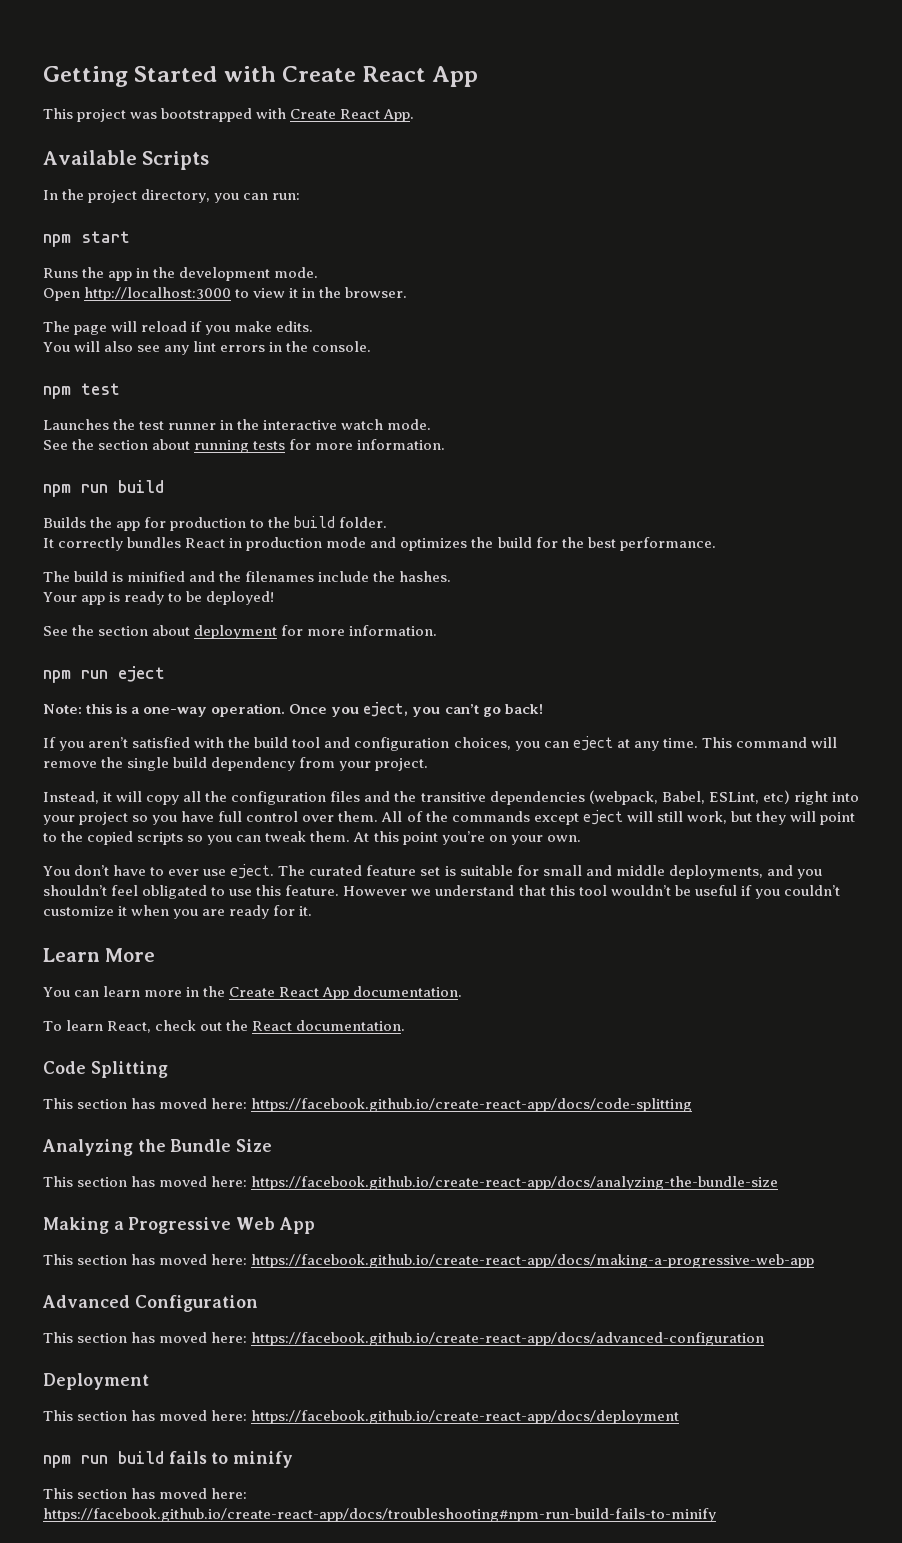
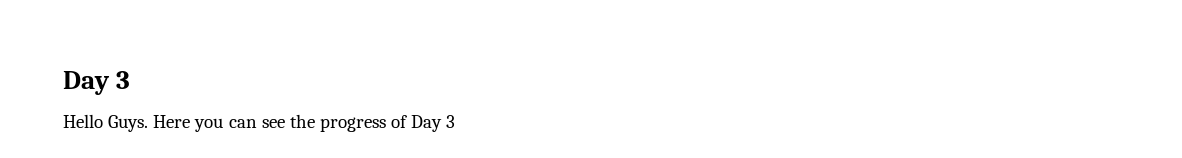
[43,66,478,87] [43,108,415,122] [43,150,210,170] [43,189,301,203] [43,231,130,247] [43,267,319,281] [43,287,408,301] [43,321,314,335] [43,341,372,355] [43,383,120,399] [43,419,432,430] [43,439,446,453] [43,480,164,497] [43,516,388,531] [43,537,716,551] [43,571,452,582] [43,591,275,605] [43,625,438,639] [43,666,165,683] [43,702,543,717] [43,736,837,751] [43,757,429,771] [43,790,859,805] [43,810,856,825] [43,831,581,845] [43,864,822,879] [43,885,840,899] [43,905,313,919] [43,948,156,962] [43,986,463,1000] [43,1020,406,1033] [43,1061,168,1078] [43,1098,693,1112] [42,1139,273,1156] [43,1176,779,1190] [43,1217,315,1234] [43,1254,815,1268] [42,1295,258,1312] [43,1332,765,1346] [43,1373,149,1390] [43,1410,680,1424] [43,1451,294,1468] [43,1488,248,1499] [43,1508,716,1522] Getting Started with Create React App // This project was bootstrapped with Create React App. // Available Scripts // In the project directory, you can run: // npm start // Runs the app in the development mode. // Open http://localhost:3000 to view it in the browser. // The page will reload if you make edits. // You will also see any lint errors in the console. // npm test // Launches the test runner in the interactive watch mode. // See the section about running tests for more information. // npm run build // Builds the app for production to the build folder. // It correctly bundles React in production mode and optimizes the build for the best performance. // The build is minified and the filenames include the hashes. // Your app is ready to be deployed! // See the section about deployment for more information. // npm run eject // Note: this is a one-way operation. Once you eject, you can’t go back! // If you aren’t satisfied with the build tool and configuration choices, you can eject at any time. This command will remove the single build dependency from your project. // Instead, it will copy all the configuration files and the transitive dependencies (webpack, Babel, ESLint, etc) right into your project so you have full control over them. All of the commands except eject will still work, but they will point to the copied scripts so you can tweak them. At this point you’re on your own. // You don’t have to ever use eject. The curated feature set is suitable for small and middle deployments, and you shouldn’t feel obligated to use this feature. However we understand that this tool wouldn’t be useful if you couldn’t customize it when you are ready for it. // Learn More // You can learn more in the Create React App documentation. // To learn React, check out the React documentation. // Code Splitting // This section has moved here: https://facebook.github.io/create-react-app/docs/code-splitting // Analyzing the Bundle Size // This section has moved here: https://facebook.github.io/create-react-app/docs/analyzing-the-bundle-size // Making a Progressive Web App // This section has moved here: https://facebook.github.io/create-react-app/docs/making-a-progressive-web-app // Advanced Configuration // This section has moved here: https://facebook.github.io/create-react-app/docs/advanced-configuration // Deployment // This section has moved here: https://facebook.github.io/create-react-app/docs/deployment // npm run build fails to minify // This section has moved here: https://facebook.github.io/create-react-app/docs/troubleshooting#npm-run-build-fails-to-minify -> [63,71,131,95] [63,114,456,132] Day 3 // Hello Guys. Here you can see the progress of Day 3

